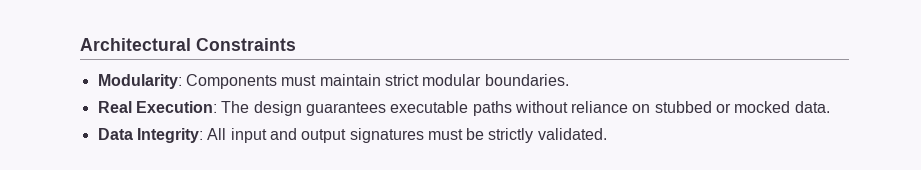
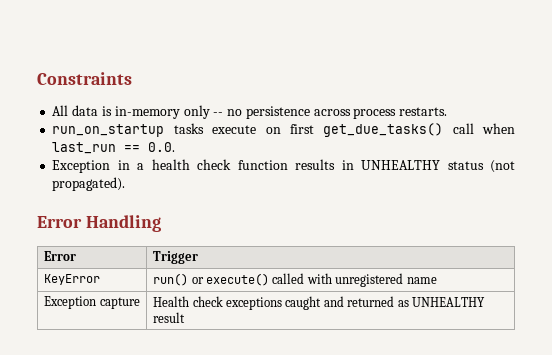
[80,38,191,51] Architectural -> (37, 78) none
[97,74,569,89] [97,101,830,116] [97,128,607,143] Modularity: Components must maintain strict modular boundaries. // Real Execution: The design guarantees executable paths without reliance on stubbed or mocked data. // Data Integrity: All input and output signatures must be strictly validated. -> [52,105,448,119] [52,123,515,137] [52,142,176,154] [52,159,515,173] [52,177,126,191] [37,215,161,232] [44,251,77,261] [153,251,199,264] [44,274,101,285] [153,273,437,287] [44,296,140,309] [153,296,485,310] [153,312,186,323] All data is in-memory only -- no persistence across process restarts. // run_on_startup tasks execute on first get_due_tasks() call when last_run == 0.0. // Exception in a health check function results in UNHEALTHY status (not propagated). // Error Handling // Error | Trigger // KeyError | run() or execute() called with unregistered name // Exception capture | Health check exceptions caught and returned as UNHEALTHY result

